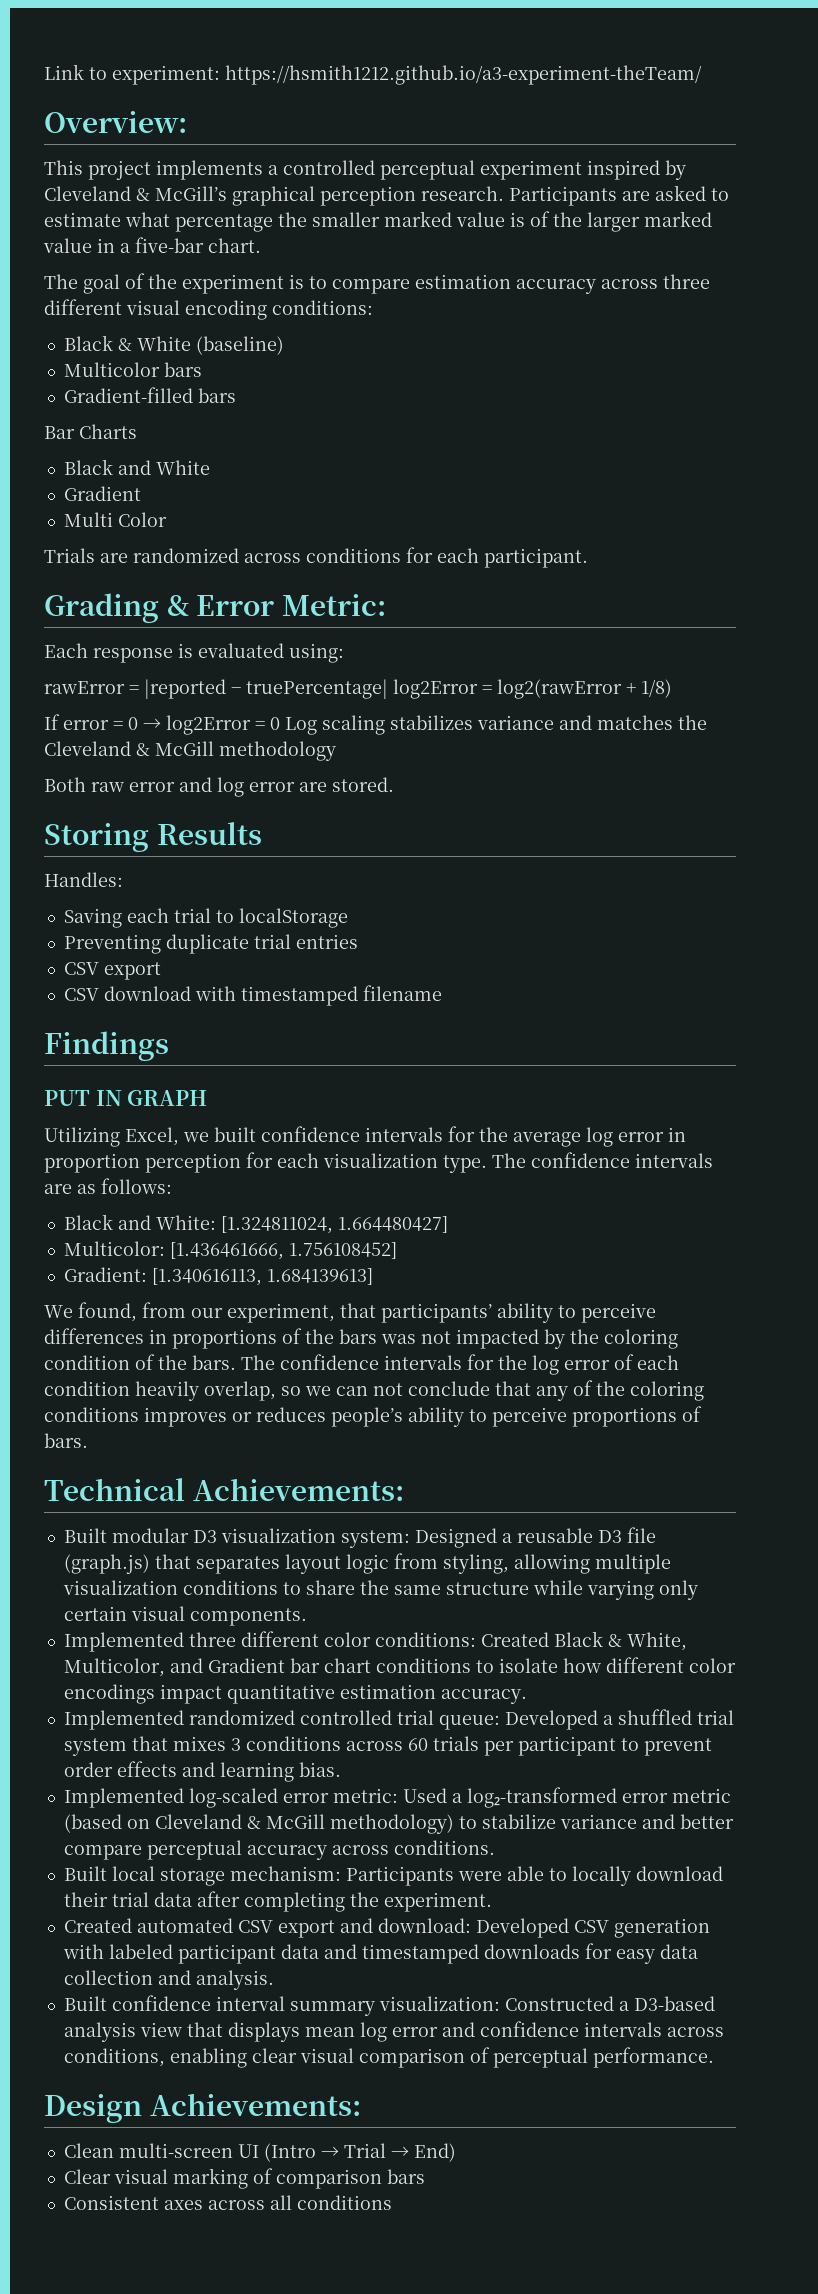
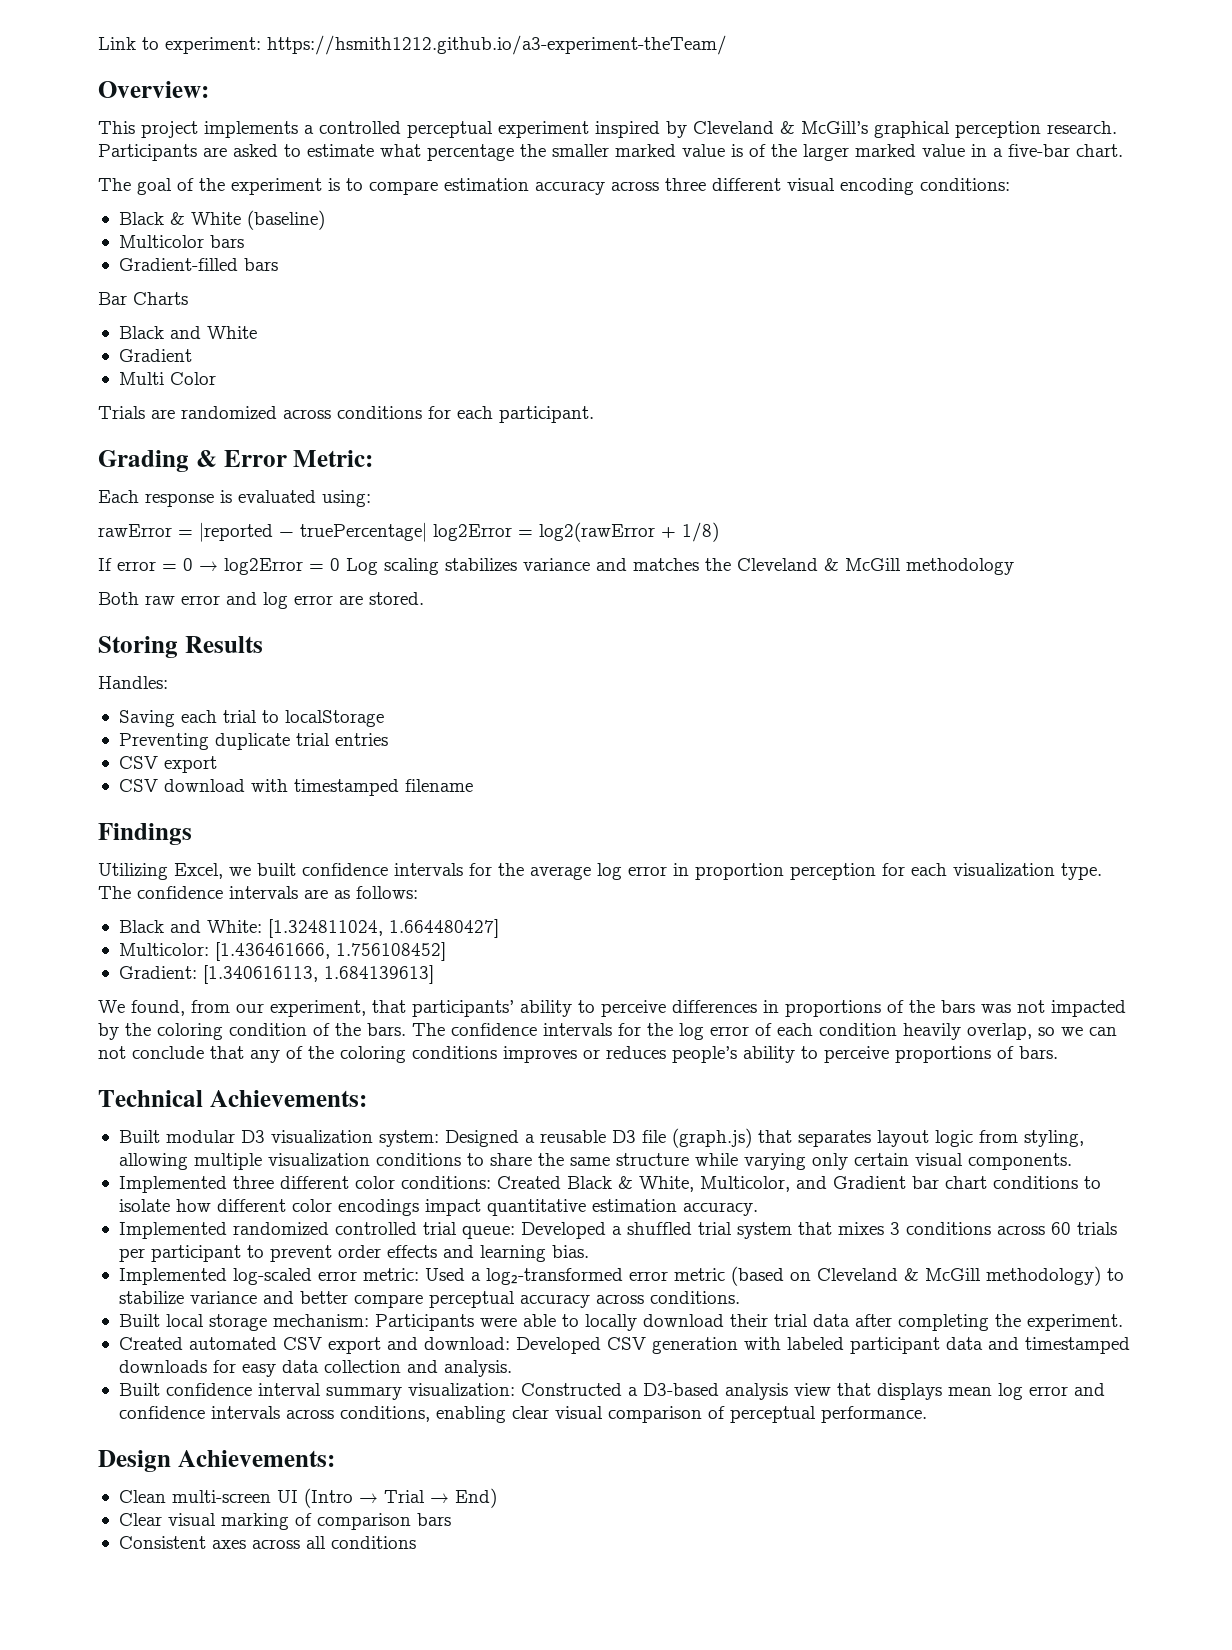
[44,1090,208,1106] // PUT IN GRAPH -> (192, 834) none

